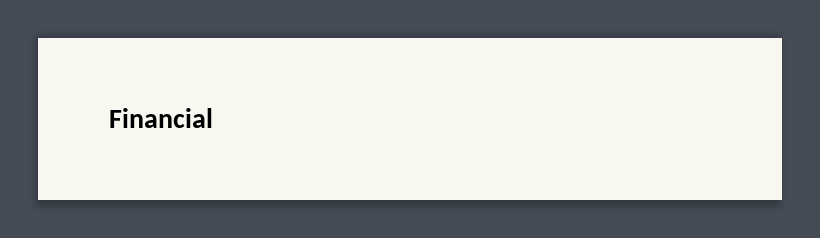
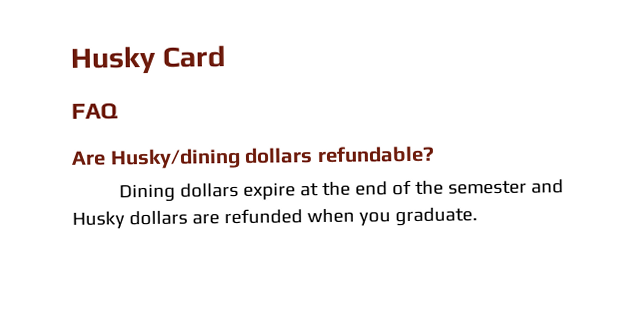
[109,108,213,128] Financial -> [70,45,226,75] [71,102,118,120] [71,145,435,170] [118,179,564,203] [72,207,478,229] Husky Card // FAQ // Are Husky/dining dollars refundable? // Dining dollars expire at the end of the semester and Husky dollars are refunded when you graduate.

